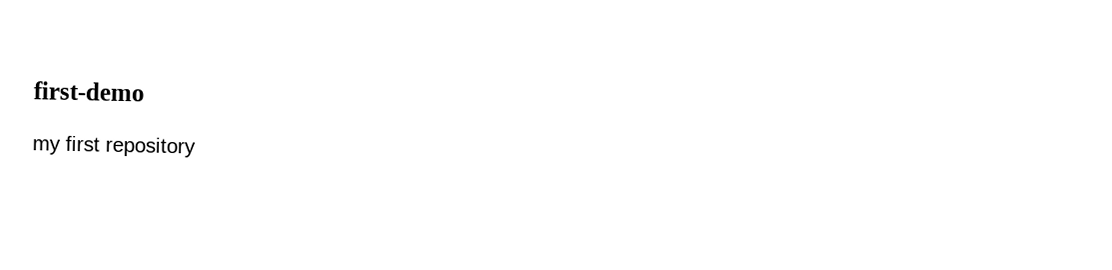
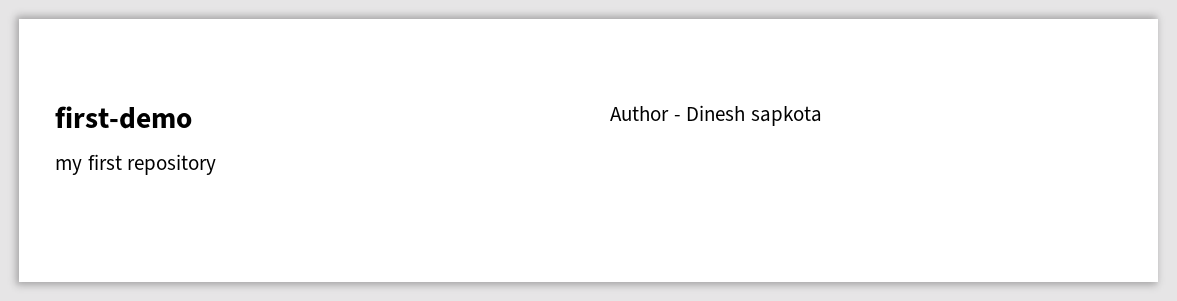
(196, 147) none -> [610,105,823,126] // Author - Dinesh sapkota

